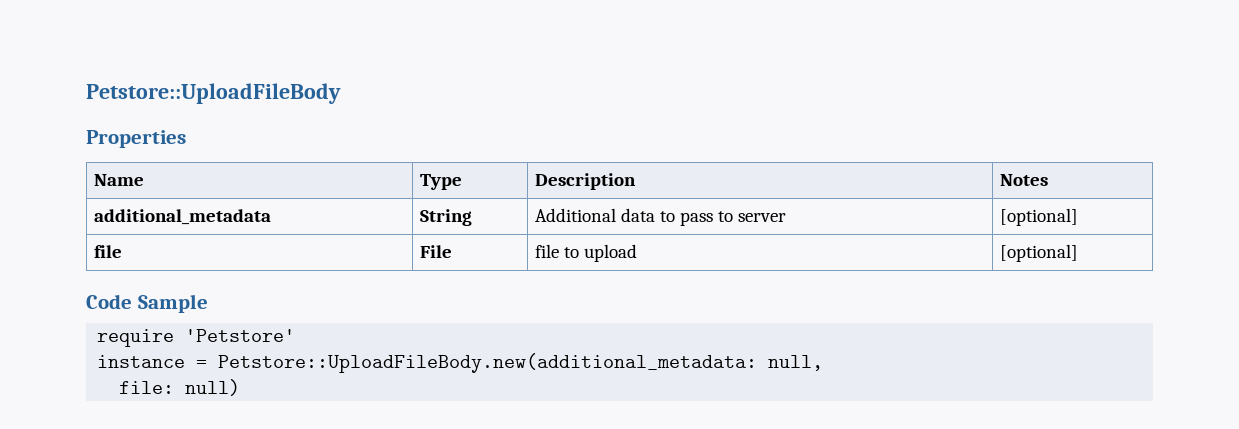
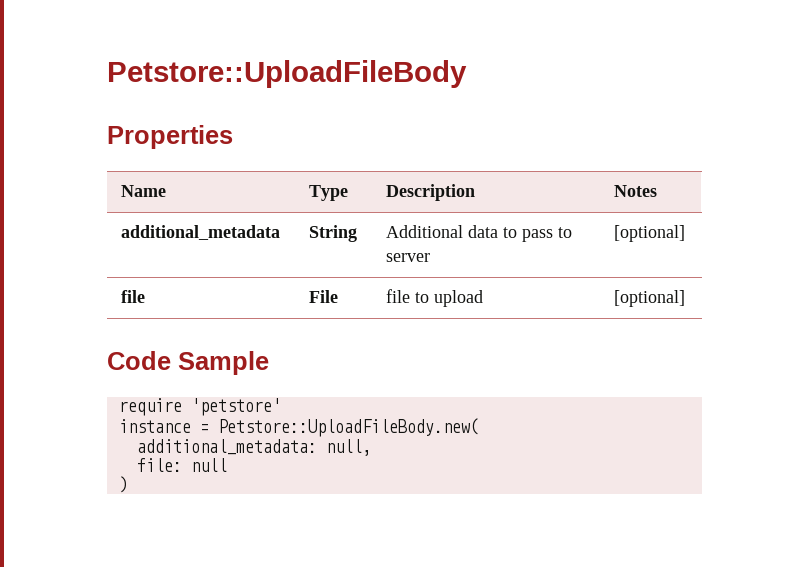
[185,329,296,342] 'Petstore' -> [191,398,281,416] 'petstore'
[218,353,758,373] Petstore::UploadFileBody.new(additional_metadata: -> [218,418,479,437] [137,439,317,455] Petstore::UploadFileBody.new( // additional_metadata:
[185,379,241,396] null) -> [191,458,227,472] [119,476,128,493] null // )

